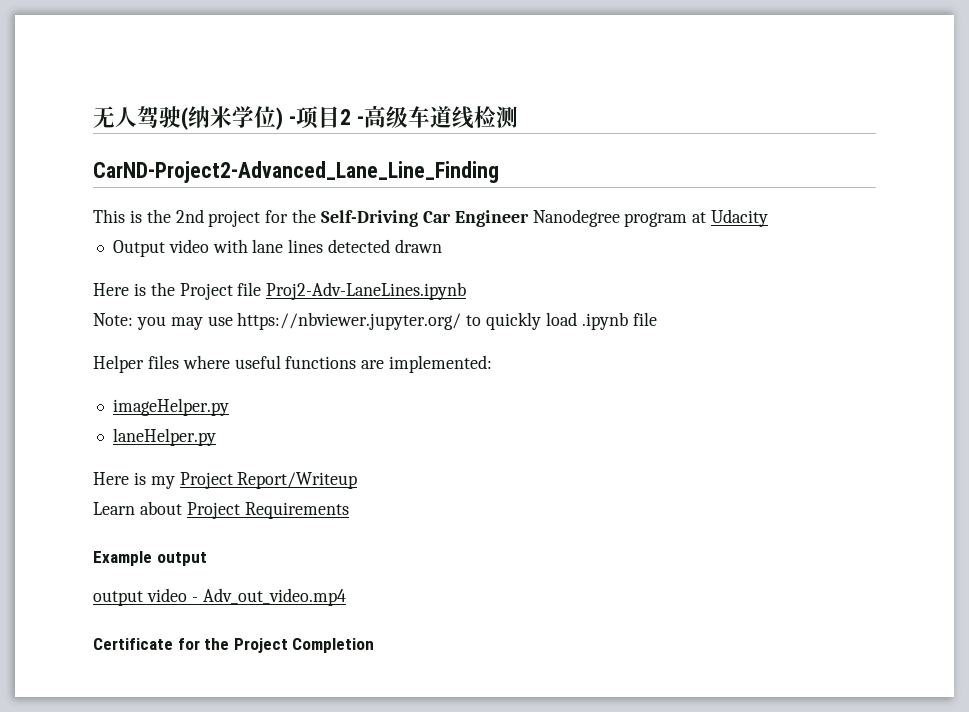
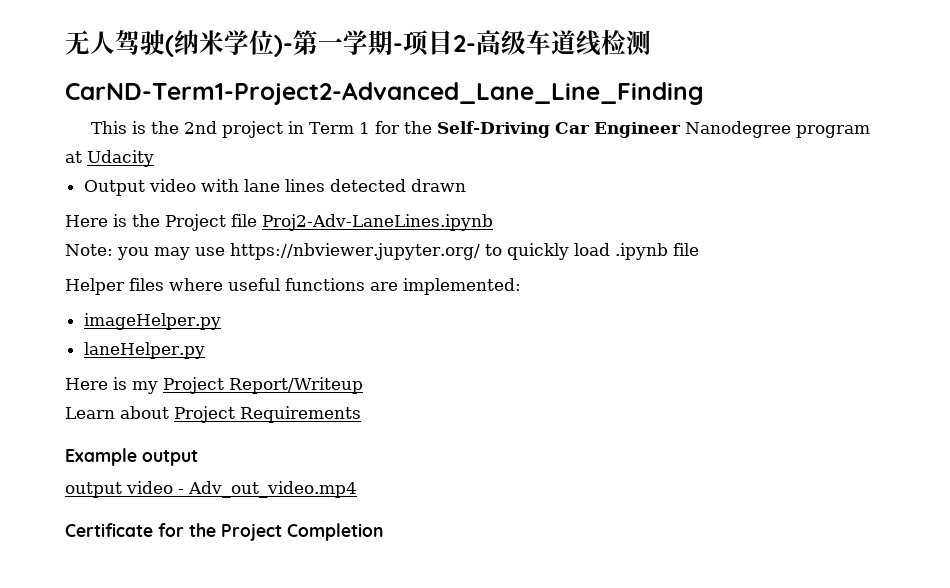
[276,106,364,130] ) -项目2 - -> [274,30,476,57] )-第一学期-项目2-
[93,161,499,183] CarND-Project2-Advanced_Lane_Line_Finding -> [65,82,704,105] CarND-Term1-Project2-Advanced_Lane_Line_Finding
(261, 218) none -> [288,121,371,134] in Term 1

